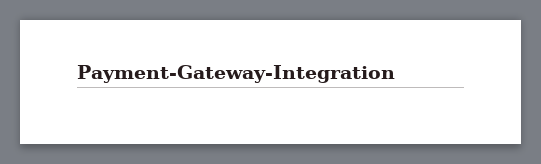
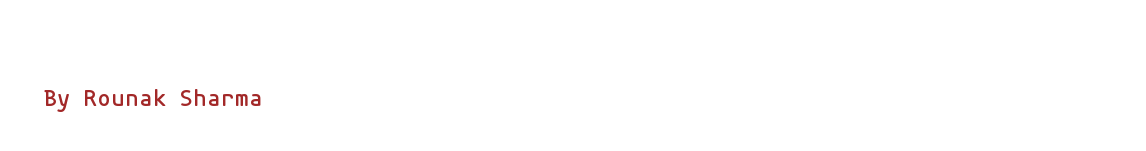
[77,65,395,83] Payment-Gateway-Integration -> [44,89,263,112] By Rounak Sharma

